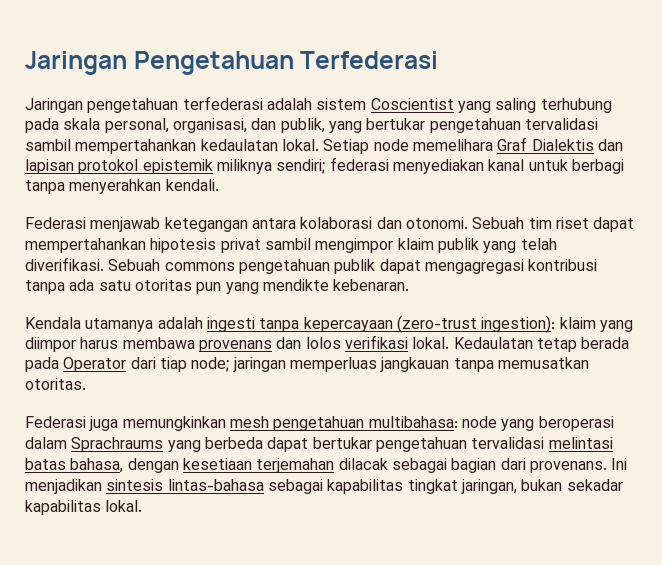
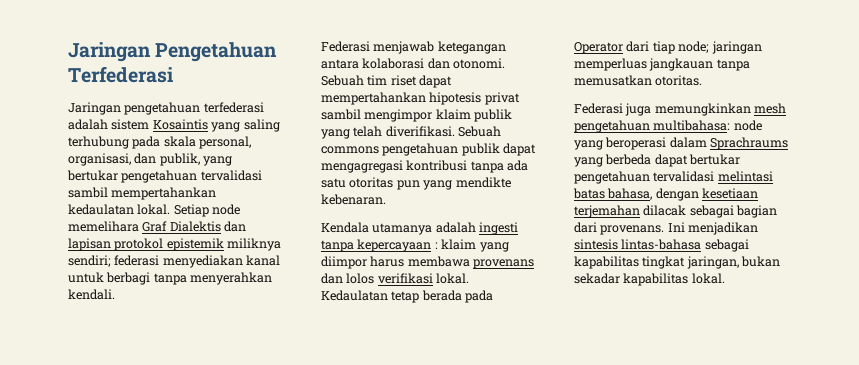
[370,98,454,110] Coscientist -> [152,119,208,130] Kosaintis
[396,315,556,333] (zero-trust ingestion): -> [434,242,438,249] :

